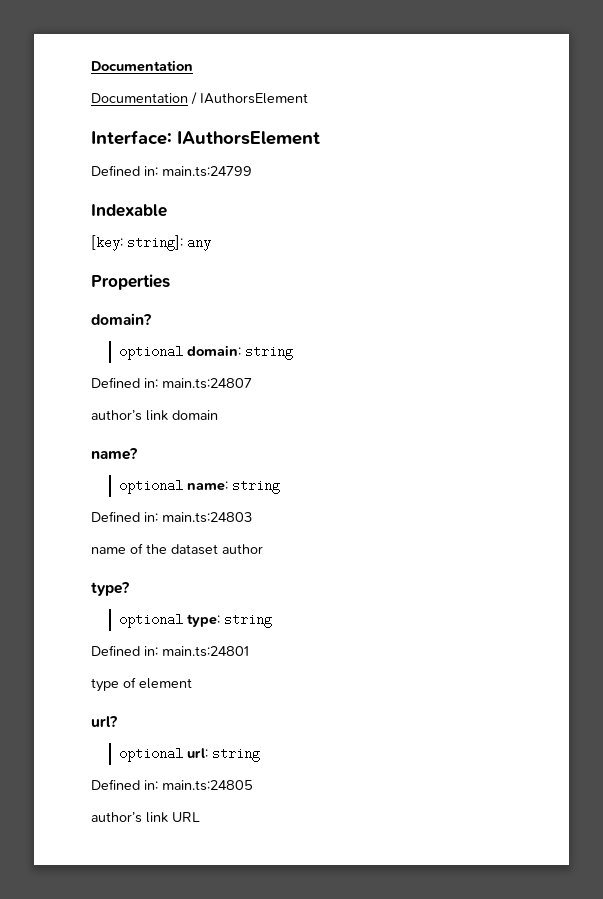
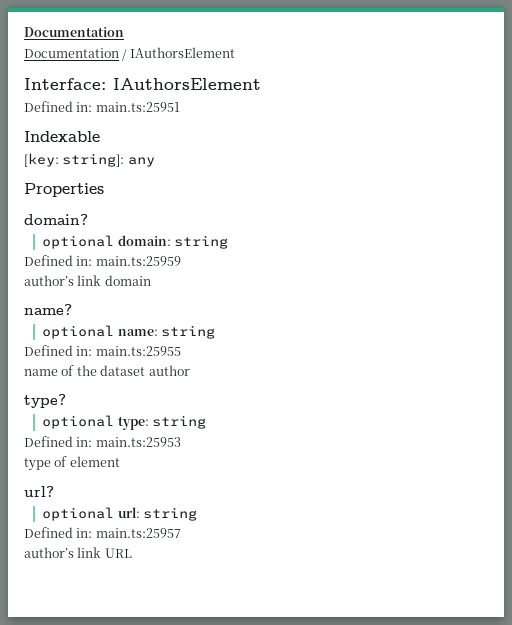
[162,166,252,177] main.ts:24799 -> [95,102,180,112] main.ts:25951
[162,378,252,389] main.ts:24807 -> [95,256,181,266] main.ts:25959
[162,512,252,523] main.ts:24803 -> [95,346,181,356] main.ts:25955
[162,646,249,657] main.ts:24801 -> [95,437,181,447] main.ts:25953
[162,780,253,791] main.ts:24805 -> [95,528,181,538] main.ts:25957

